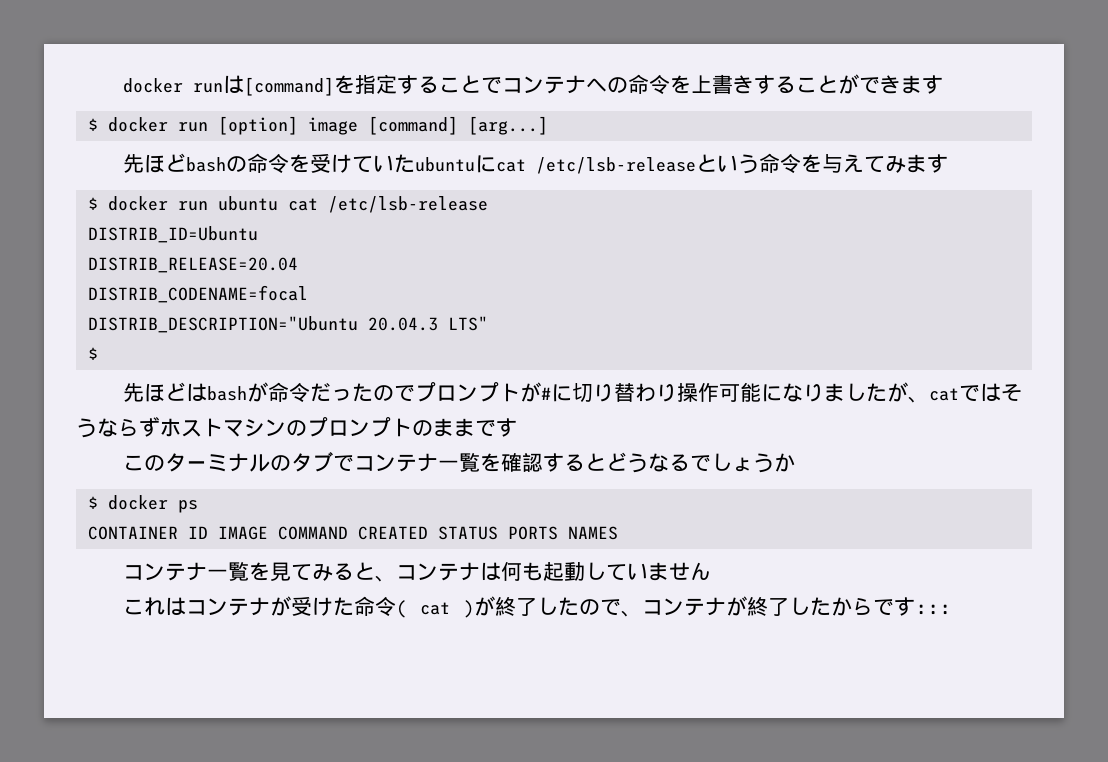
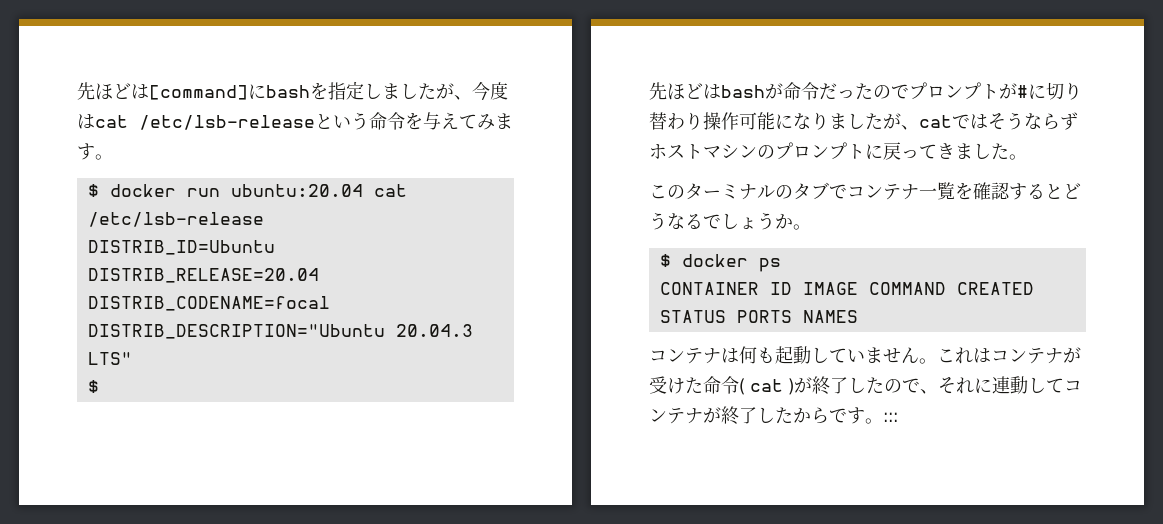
[123,74,944,96] [88,116,549,135] [123,153,497,174] docker runは[command]を指定することでコンテナへの命令を上書きすることができます // $ docker run [option] image [command] [arg...] // 先ほどbashの命令を受けていたubuntuに -> [77,81,508,101] [77,114,95,129] 先ほどは[command]にbashを指定しましたが、今度は
[88,196,279,211] // $ docker run ubuntu -> [95,154,113,160] [87,184,363,197] 。 // $ docker run ubuntu:20.04
[412,418,517,437] のままです -> [865,142,1027,160] に戻ってきました。
(796, 462) none -> [793,224,811,230] 。
[207,561,481,582] 一覧を見てみると、コンテナ -> (721, 356) none
(712, 571) // -> [919,358,937,364] 。
(643, 613) none -> [938,376,1064,394] それに連動して
(916, 606) none -> [865,418,883,424] 。

